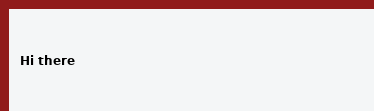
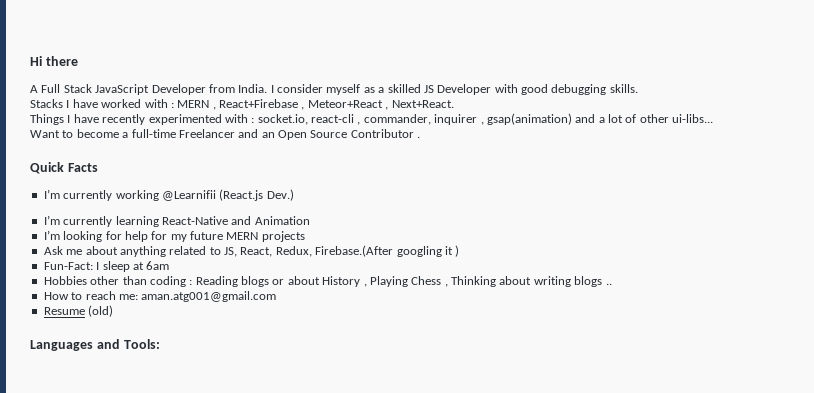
(75, 60) none -> [30,84,638,95] [30,99,454,110] [30,113,714,125] [30,129,421,140] [30,162,98,174] [43,189,294,201] [43,215,310,227] [43,230,305,242] [43,245,460,257] [43,261,170,272] [43,276,612,287] [43,291,277,302] [43,305,114,317] [30,339,160,351] // A Full Stack JavaScript Developer from India. I consider myself as a skilled JS Developer with good debugging skills. // Stacks I have worked with : MERN , React+Firebase , Meteor+React , Next+React. // Things I have recently experimented with : socket.io, react-cli , commander, inquirer , gsap(animation) and a lot of other ui-libs... // Want to become a full-time Freelancer and an Open Source Contributor . // Quick Facts // I’m currently working @Learnifii (React.js Dev.) // I’m currently learning React-Native and Animation // I’m looking for help for my future MERN projects // Ask me about anything related to JS, React, Redux, Firebase.(After googling it ) // Fun-Fact: I sleep at 6am // Hobbies other than coding : Reading blogs or about History , Playing Chess , Thinking about writing blogs .. // How to reach me: aman.atg001@gmail.com // Resume (old) // Languages and Tools:

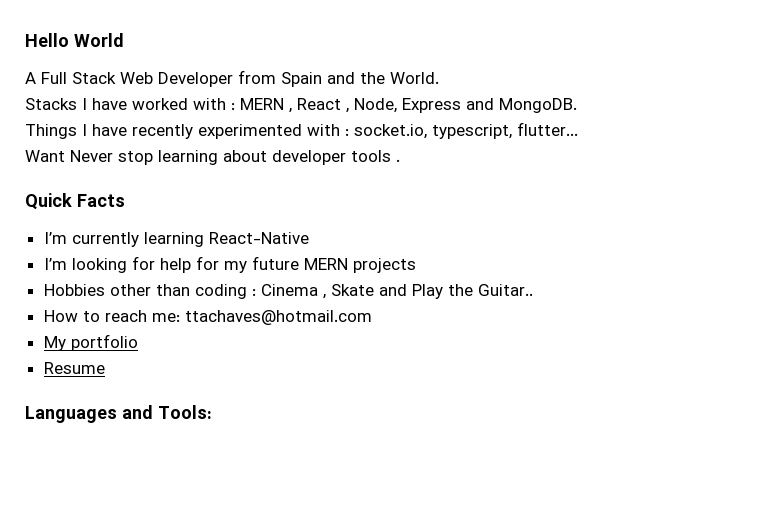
[30,56,78,66] Hi there -> [25,33,124,47] Hello World
[95,84,150,95] JavaScript -> [120,72,153,84] Web
[238,84,638,95] India. I consider myself as a skilled JS Developer with good debugging skills. -> [281,72,439,87] Spain and the World.
[219,99,454,110] React+Firebase , Meteor+React , Next+React. -> [297,98,577,113] React , Node, Express and MongoDB.
[311,113,714,125] [30,129,421,140] [30,162,98,174] [43,189,294,201] react-cli , commander, inquirer , gsap(animation) and a lot of other ui-libs... // Want to become a full-time Freelancer and an Open Source Contributor . // Quick Facts // I’m currently working @Learnifii (React.js Dev.) -> [432,122,578,139] [25,150,400,165] [25,193,125,210] typescript, flutter... // Want Never stop learning about developer tools . // Quick Facts
[231,216,310,225] and Animation -> (309, 238) none
[43,245,460,257] [43,261,170,272] // Ask me about anything related to JS, React, Redux, Firebase.(After googling it ) // Fun-Fact: I sleep at 6am -> (416, 265) none
[195,276,612,287] Reading blogs or about History , Playing Chess , Thinking about writing blogs .. -> [260,284,533,299] Cinema , Skate and Play the Guitar..
[141,291,277,302] aman.atg001@gmail.com -> [184,310,372,325] [43,334,138,351] ttachaves@hotmail.com // My portfolio
[88,305,114,317] (old) -> (105, 368) none

